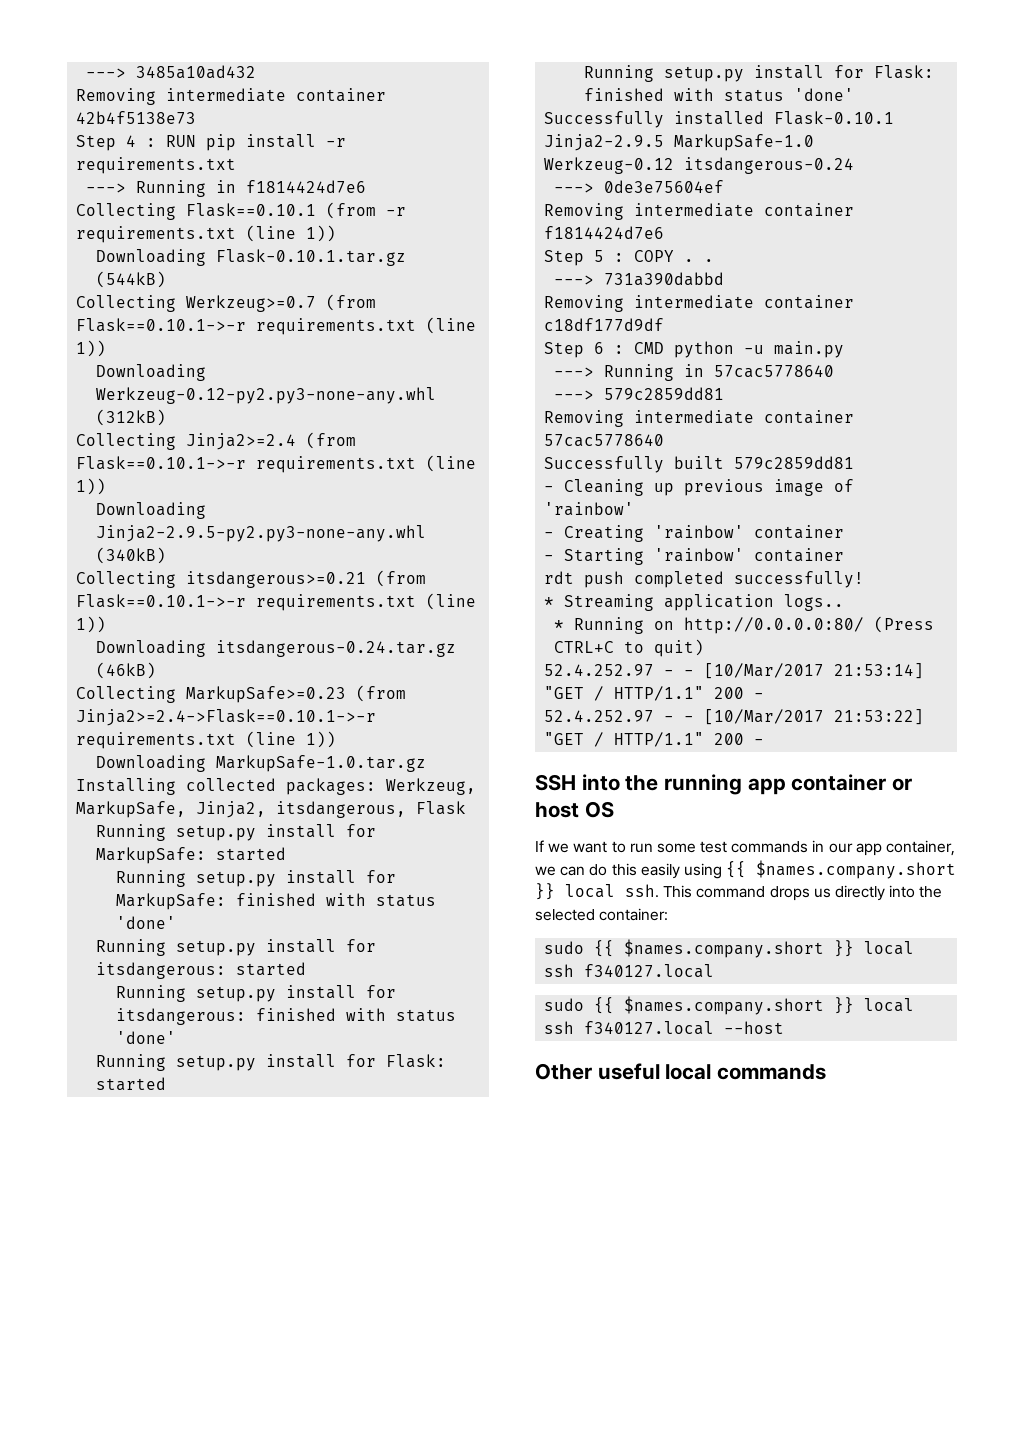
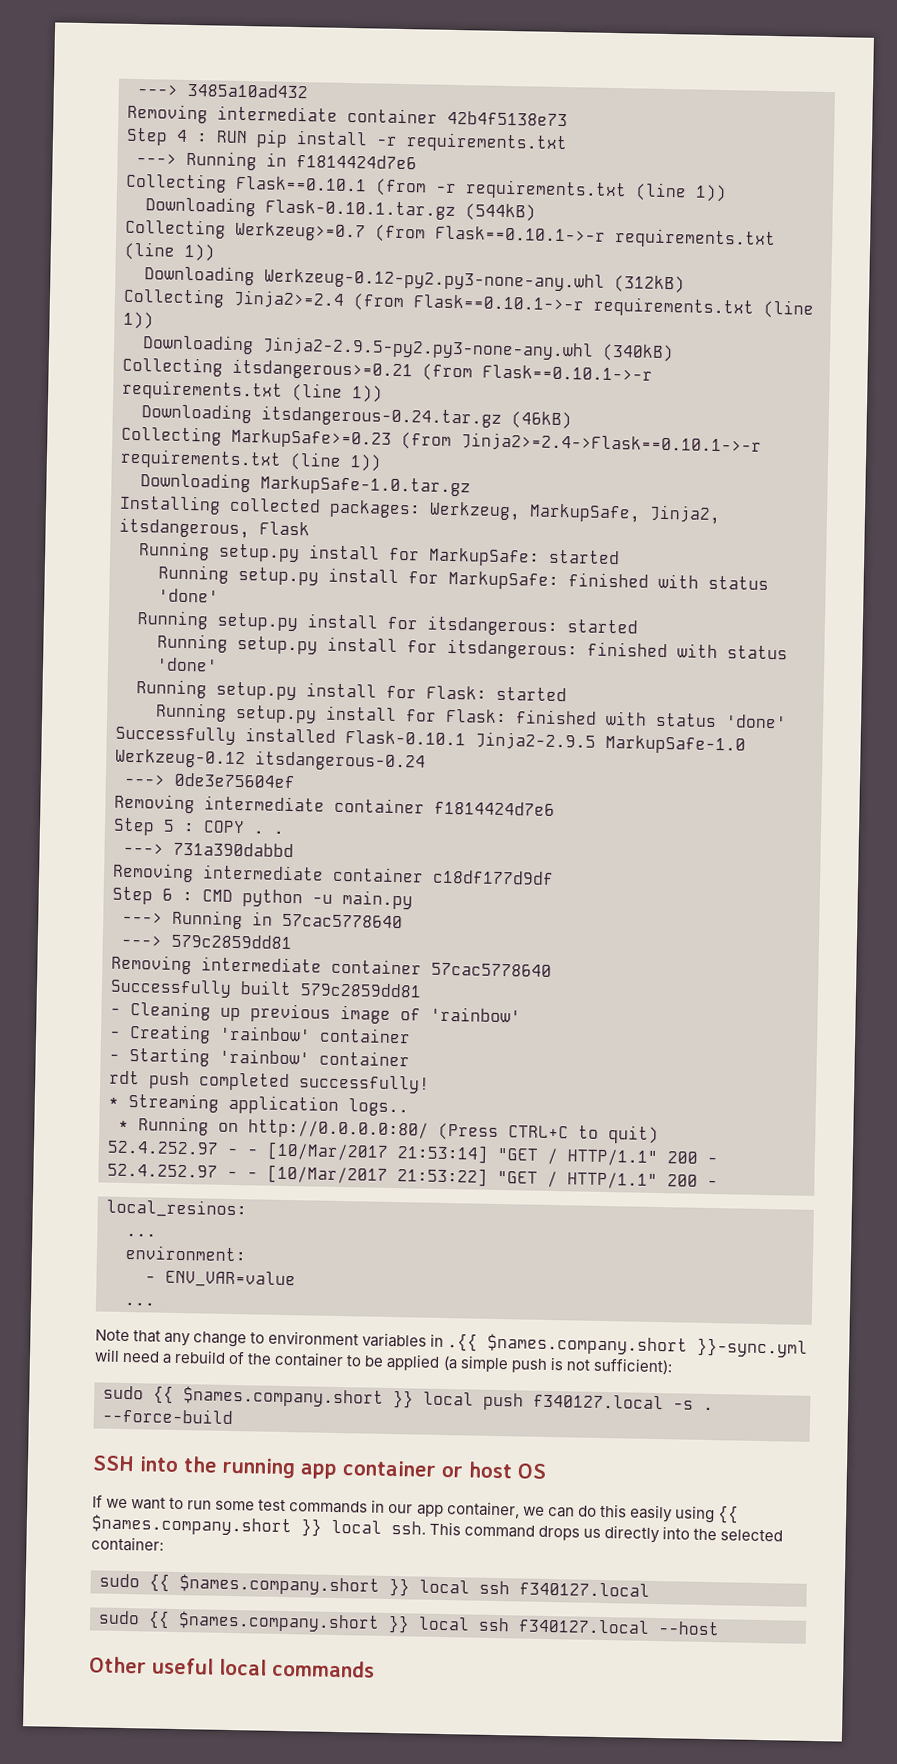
(765, 742) none -> [106,1198,247,1219] [126,1232,157,1237] [125,1244,247,1262] [145,1269,296,1289] [124,1301,156,1306] [95,1329,809,1358] [94,1348,673,1375] [103,1385,714,1411] [102,1407,234,1425] // local_resinos: // ... // environment: // - ENV_VAR=value // ... // Note that any change to environment variables in .{{ $names.company.short }}-sync.yml will need a rebuild of the container to be applied (a simple push is not sufficient): // sudo {{ $names.company.short }} local push f340127.local -s . --force-build

